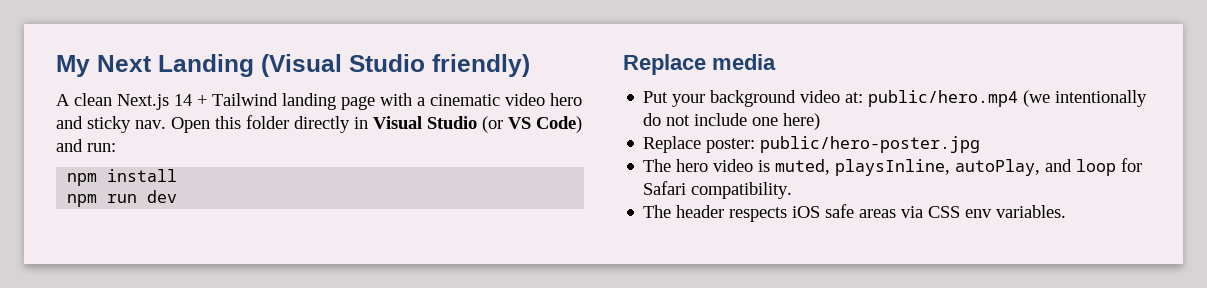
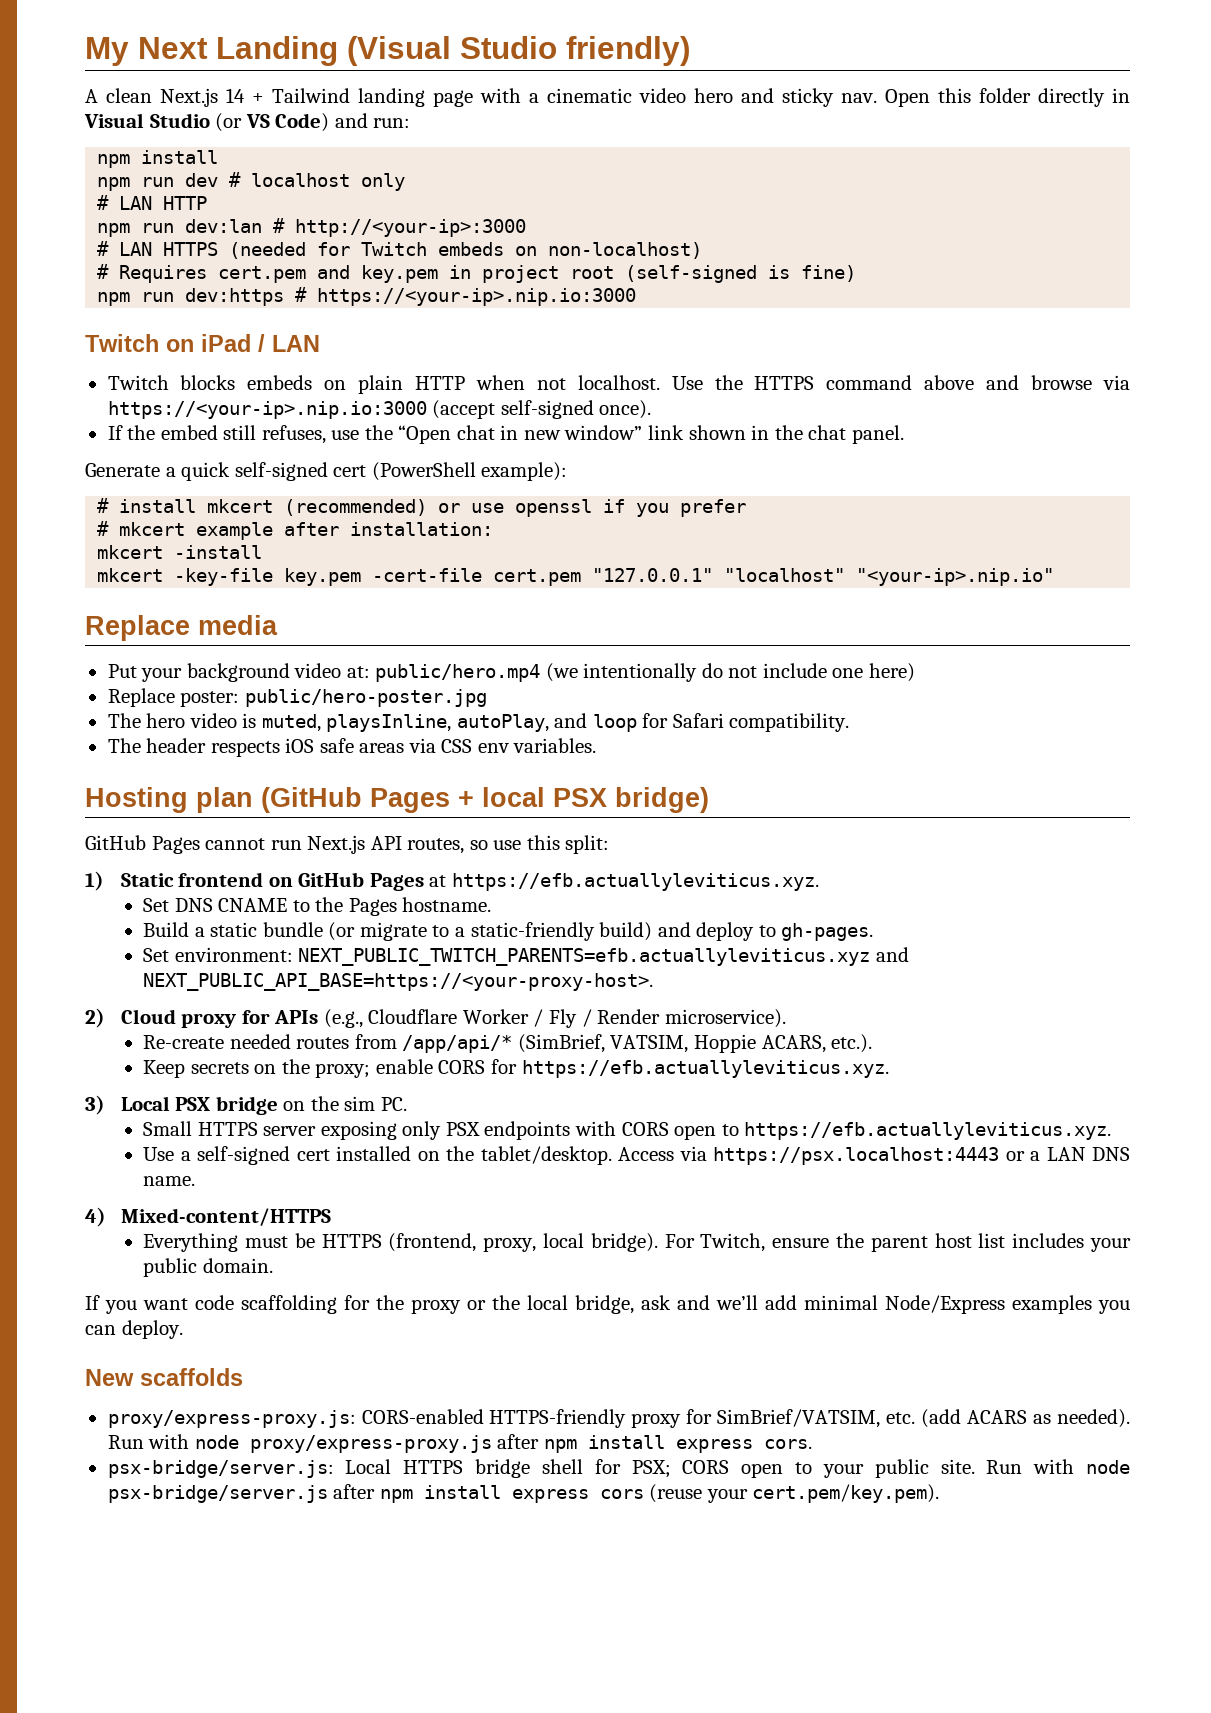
(178, 196) none -> [229,172,406,191] [97,195,208,210] [97,218,527,237] [97,241,703,259] [97,264,857,283] [97,287,637,306] [85,334,320,352] [107,375,1131,394] [107,400,652,419] [107,425,904,444] [85,462,568,481] [97,498,747,517] [97,521,494,540] [97,545,263,559] [97,568,1055,586] # localhost only // # LAN HTTP // npm run dev:lan # http://<your-ip>:3000 // # LAN HTTPS (needed for Twitch embeds on non-localhost) // # Requires cert.pem and key.pem in project root (self-signed is fine) // npm run dev:https # https://<your-ip>.nip.io:3000 // Twitch on iPad / LAN // Twitch blocks embeds on plain HTTP when not localhost. Use the HTTPS command above and browse via https://<your-ip>.nip.io:3000 (accept self-signed once). // If the embed still refuses, use the “Open chat in new window” link shown in the chat panel. // Generate a quick self-signed cert (PowerShell example): // # install mkcert (recommended) or use openssl if you prefer // # mkcert example after installation: // mkcert -install // mkcert -key-file key.pem -cert-file cert.pem "127.0.0.1" "localhost" "<your-ip>.nip.io"
(1067, 211) none -> [85,787,709,813] [85,835,610,854] [85,871,819,891] [143,897,492,916] [143,922,874,941] [143,947,909,966] [143,973,654,991] [85,1008,786,1028] [143,1034,873,1053] [143,1059,889,1078] [85,1095,407,1115] [143,1121,1112,1140] [143,1146,1130,1165] [143,1176,196,1186] [85,1207,331,1227] [143,1233,1131,1252] [143,1258,273,1277] [85,1295,1130,1314] [85,1320,183,1339] [85,1368,243,1386] [107,1409,1131,1428] [107,1434,812,1453] [107,1459,1131,1478] [107,1484,940,1503] // Hosting plan (GitHub Pages + local PSX bridge) // GitHub Pages cannot run Next.js API routes, so use this split: // 1) Static frontend on GitHub Pages at https://efb.actuallyleviticus.xyz. // Set DNS CNAME to the Pages hostname. // Build a static bundle (or migrate to a static-friendly build) and deploy to gh-pages. // Set environment: NEXT_PUBLIC_TWITCH_PARENTS=efb.actuallyleviticus.xyz and NEXT_PUBLIC_API_BASE=https://<your-proxy-host>. // 2) Cloud proxy for APIs (e.g., Cloudflare Worker / Fly / Render microservice). // Re-create needed routes from /app/api/* (SimBrief, VATSIM, Hoppie ACARS, etc.). // Keep secrets on the proxy; enable CORS for https://efb.actuallyleviticus.xyz. // 3) Local PSX bridge on the sim PC. // Small HTTPS server exposing only PSX endpoints with CORS open to https://efb.actuallyleviticus.xyz. // Use a self-signed cert installed on the tablet/desktop. Access via https://psx.localhost:4443 or a LAN DNS name. // 4) Mixed-content/HTTPS // Everything must be HTTPS (frontend, proxy, local bridge). For Twitch, ensure the parent host list includes your public domain. // If you want code scaffolding for the proxy or the local bridge, ask and we’ll add minimal Node/Express examples you can deploy. // New scaffolds // proxy/express-proxy.js: CORS-enabled HTTPS-friendly proxy for SimBrief/VATSIM, etc. (add ACARS as needed). Run with node proxy/express-proxy.js after npm install express cors. // psx-bridge/server.js: Local HTTPS bridge shell for PSX; CORS open to your public site. Run with node psx-bridge/server.js after npm install express cors (reuse your cert.pem/key.pem).

